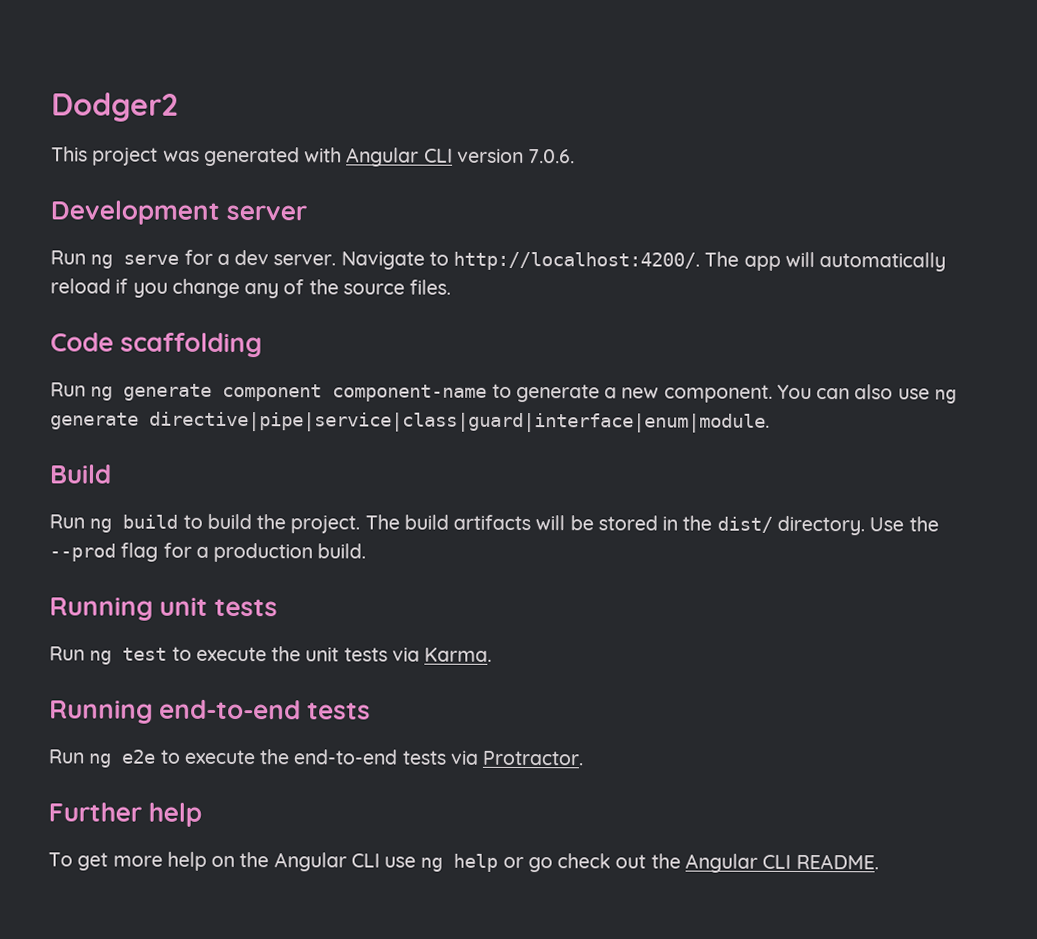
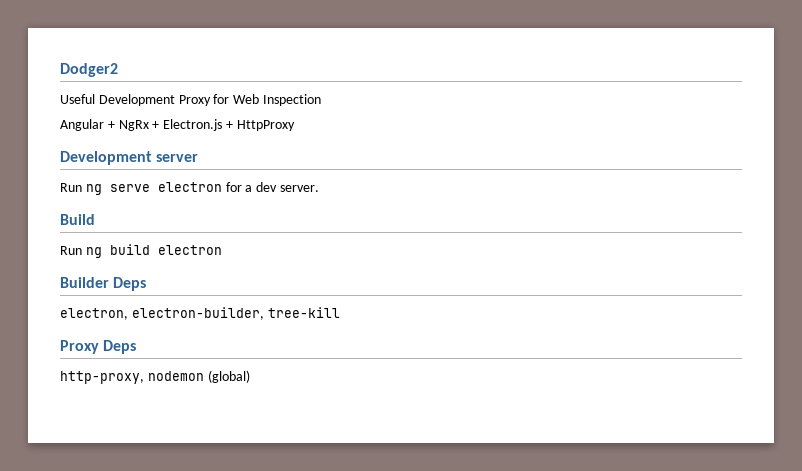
[51,146,576,167] This project was generated with Angular CLI version 7.0.6. -> [60,94,321,106] [60,119,295,131] Useful Development Proxy for Web Inspection // Angular + NgRx + Electron.js + HttpProxy
(180, 259) none -> [157,182,222,192] electron
[340,251,947,272] [50,278,452,299] [50,332,263,358] [50,382,957,404] [50,411,770,433] [49,464,112,484] [49,513,939,536] [49,542,367,563] [49,597,279,621] [49,646,493,665] [49,699,372,724] [48,749,585,768] [48,802,203,827] [48,851,879,873] Navigate to http://localhost:4200/. The app will automatically reload if you change any of the source files. // Code scaffolding // Run ng generate component component-name to generate a new component. You can also use ng generate directive|pipe|service|class|guard|interface|enum|module. // Build // Run ng build to build the project. The build artifacts will be stored in the dist/ directory. Use the --prod flag for a production build. // Running unit tests // Run ng test to execute the unit tests via Karma. // Running end-to-end tests // Run ng e2e to execute the end-to-end tests via Protractor. // Further help // To get more help on the Angular CLI use ng help or go check out the Angular CLI README. -> [60,214,95,225] [60,244,222,258] [60,277,147,291] [60,307,340,320] [60,340,137,354] [60,370,250,384] // Build // Run ng build electron // Builder Deps // electron, electron-builder, tree-kill // Proxy Deps // http-proxy, nodemon (global)

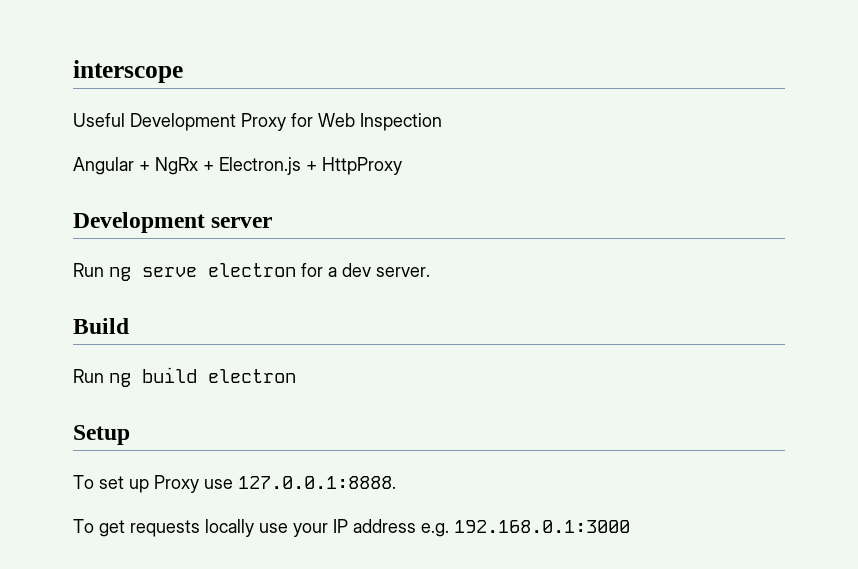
[60,63,118,77] Dodger2 -> [73,60,183,83] interscope
[60,277,147,291] [60,307,340,320] [60,340,137,354] [60,370,250,384] Builder Deps // electron, electron-builder, tree-kill // Proxy Deps // http-proxy, nodemon (global) -> [73,425,130,445] [73,475,396,493] [73,519,630,537] Setup // To set up Proxy use 127.0.0.1:8888. // To get requests locally use your IP address e.g. 192.168.0.1:3000

